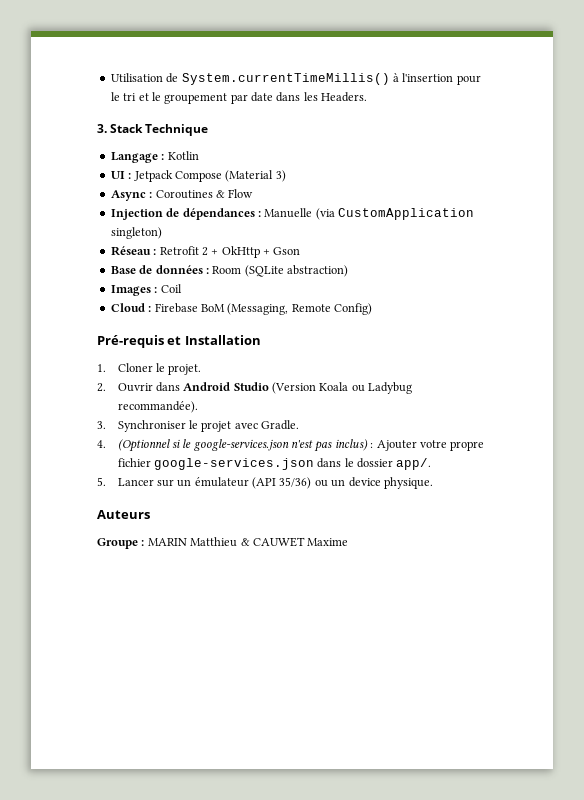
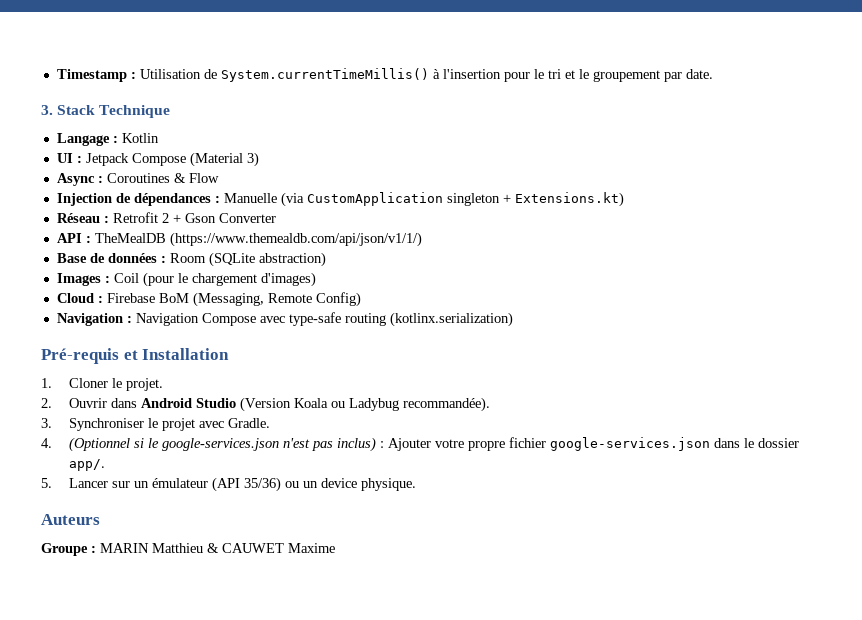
(110, 77) none -> [56,69,136,82] Timestamp :
[251,92,368,102] date dans les Headers. -> [685,69,713,79] date.
[110,227,162,239] singleton) -> [446,192,624,207] singleton + Extensions.kt)
[221,246,270,258] OkHttp + -> (181, 218) none
(301, 251) none -> [218,213,276,223] [56,232,422,247] Converter // API : TheMealDB (https://www.themealdb.com/api/json/v1/1/)
(182, 288) none -> [142,272,316,287] (pour le chargement d'images)
(372, 309) none -> [56,312,513,327] // Navigation : Navigation Compose avec type-safe routing (kotlinx.serialization)

